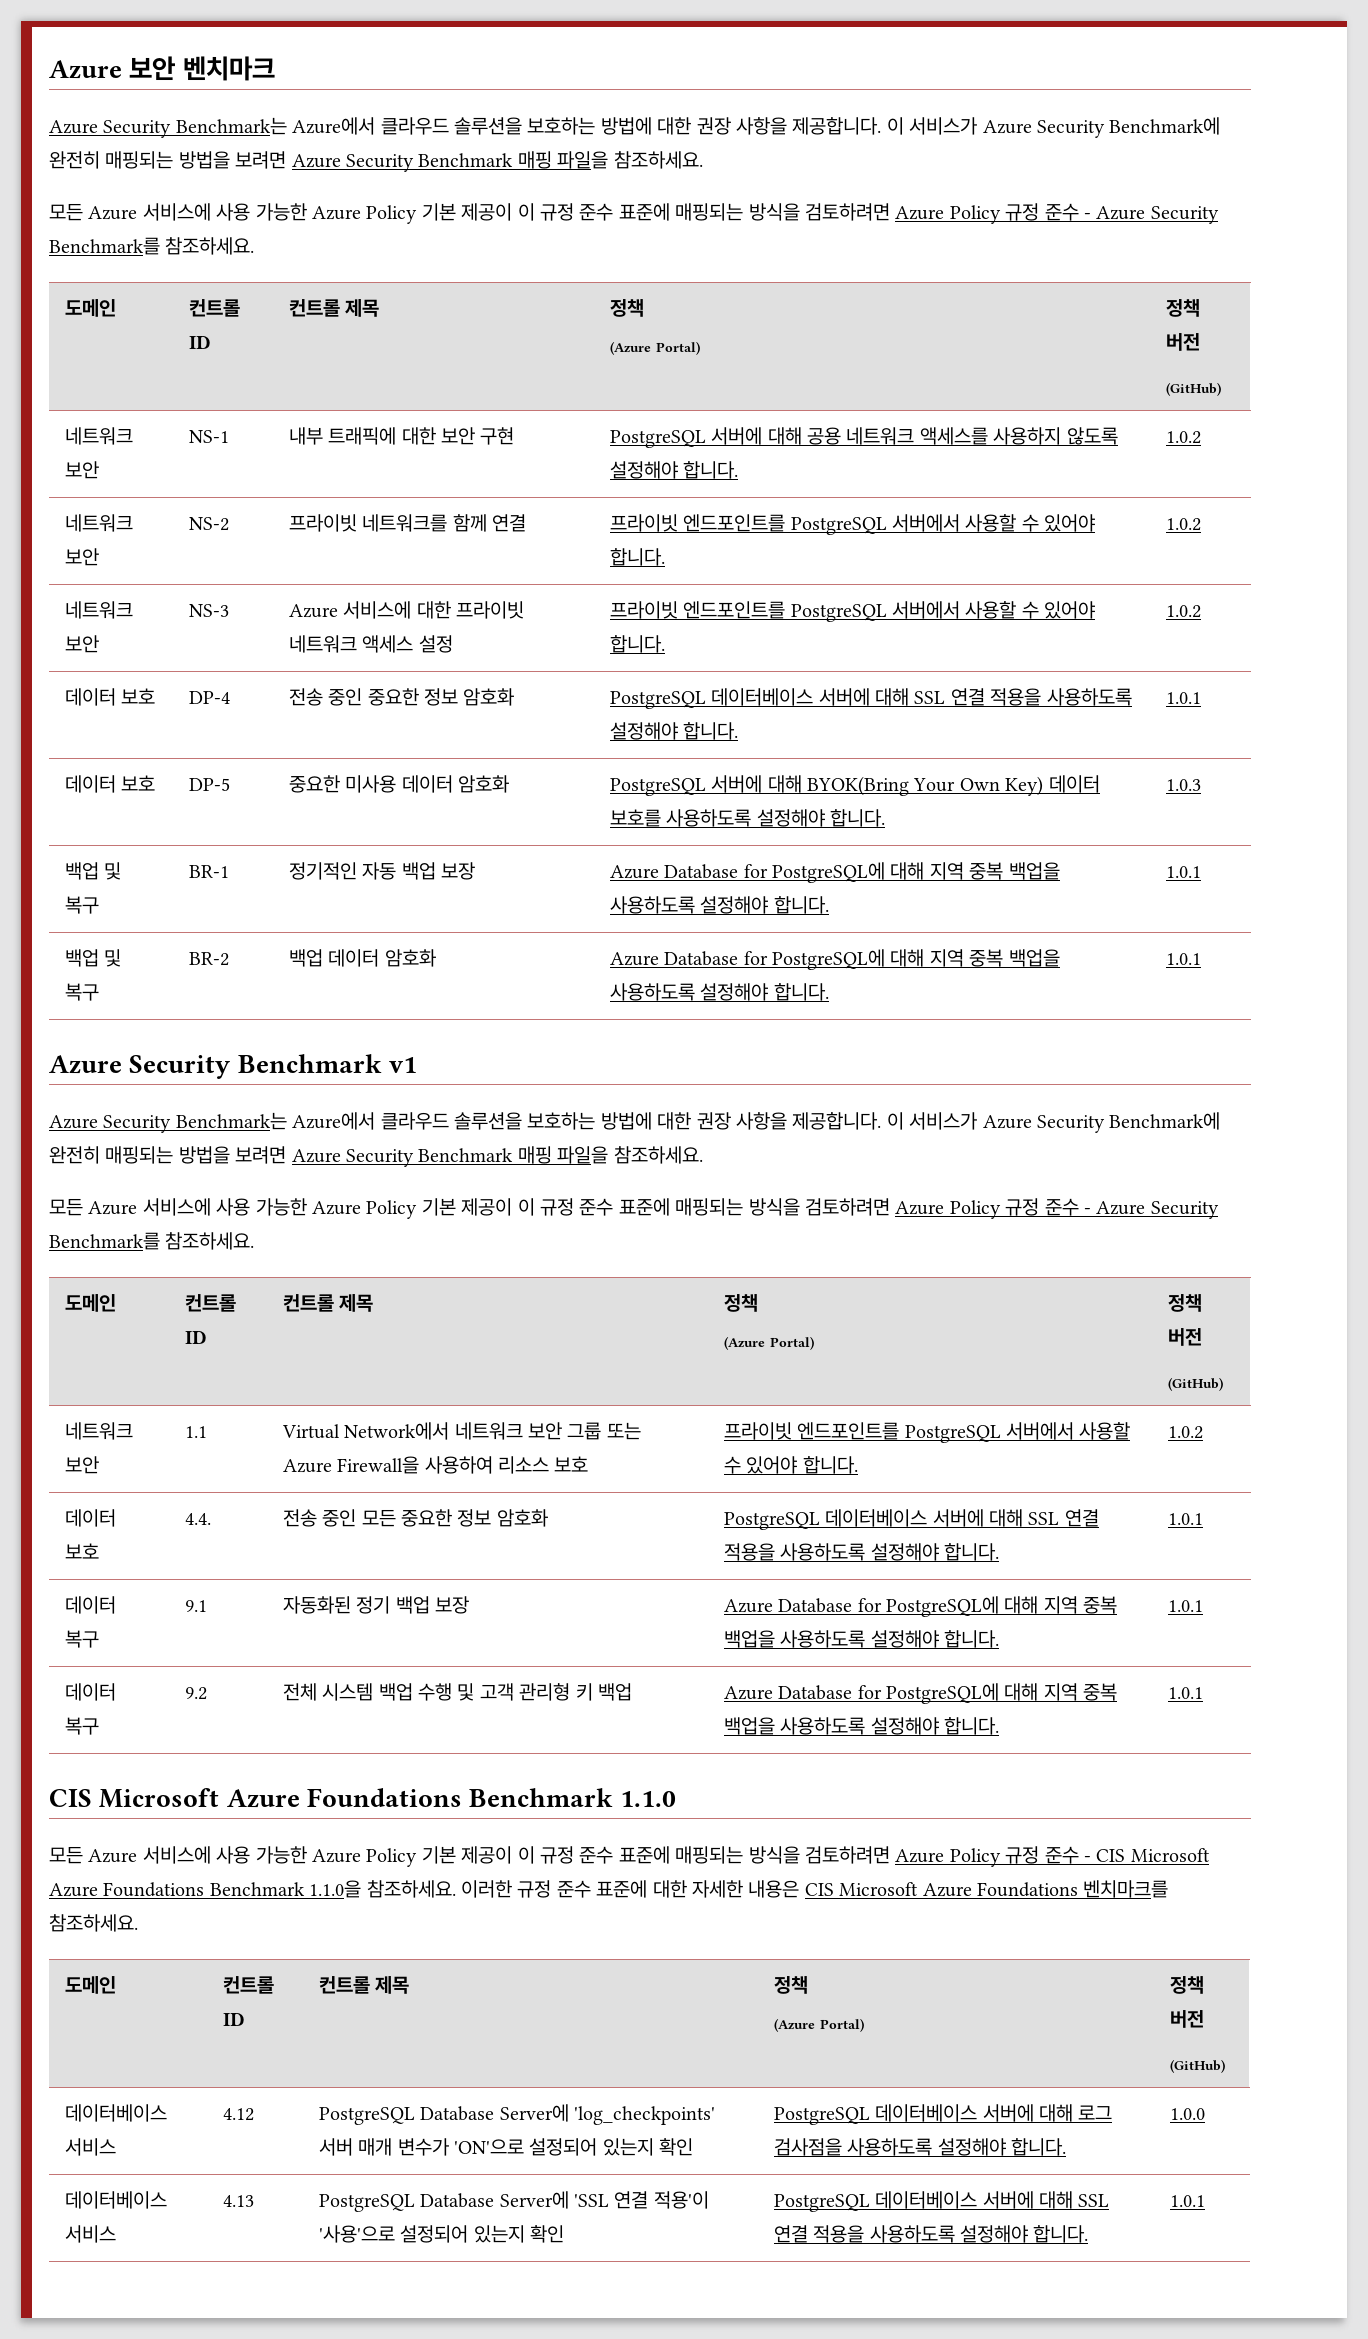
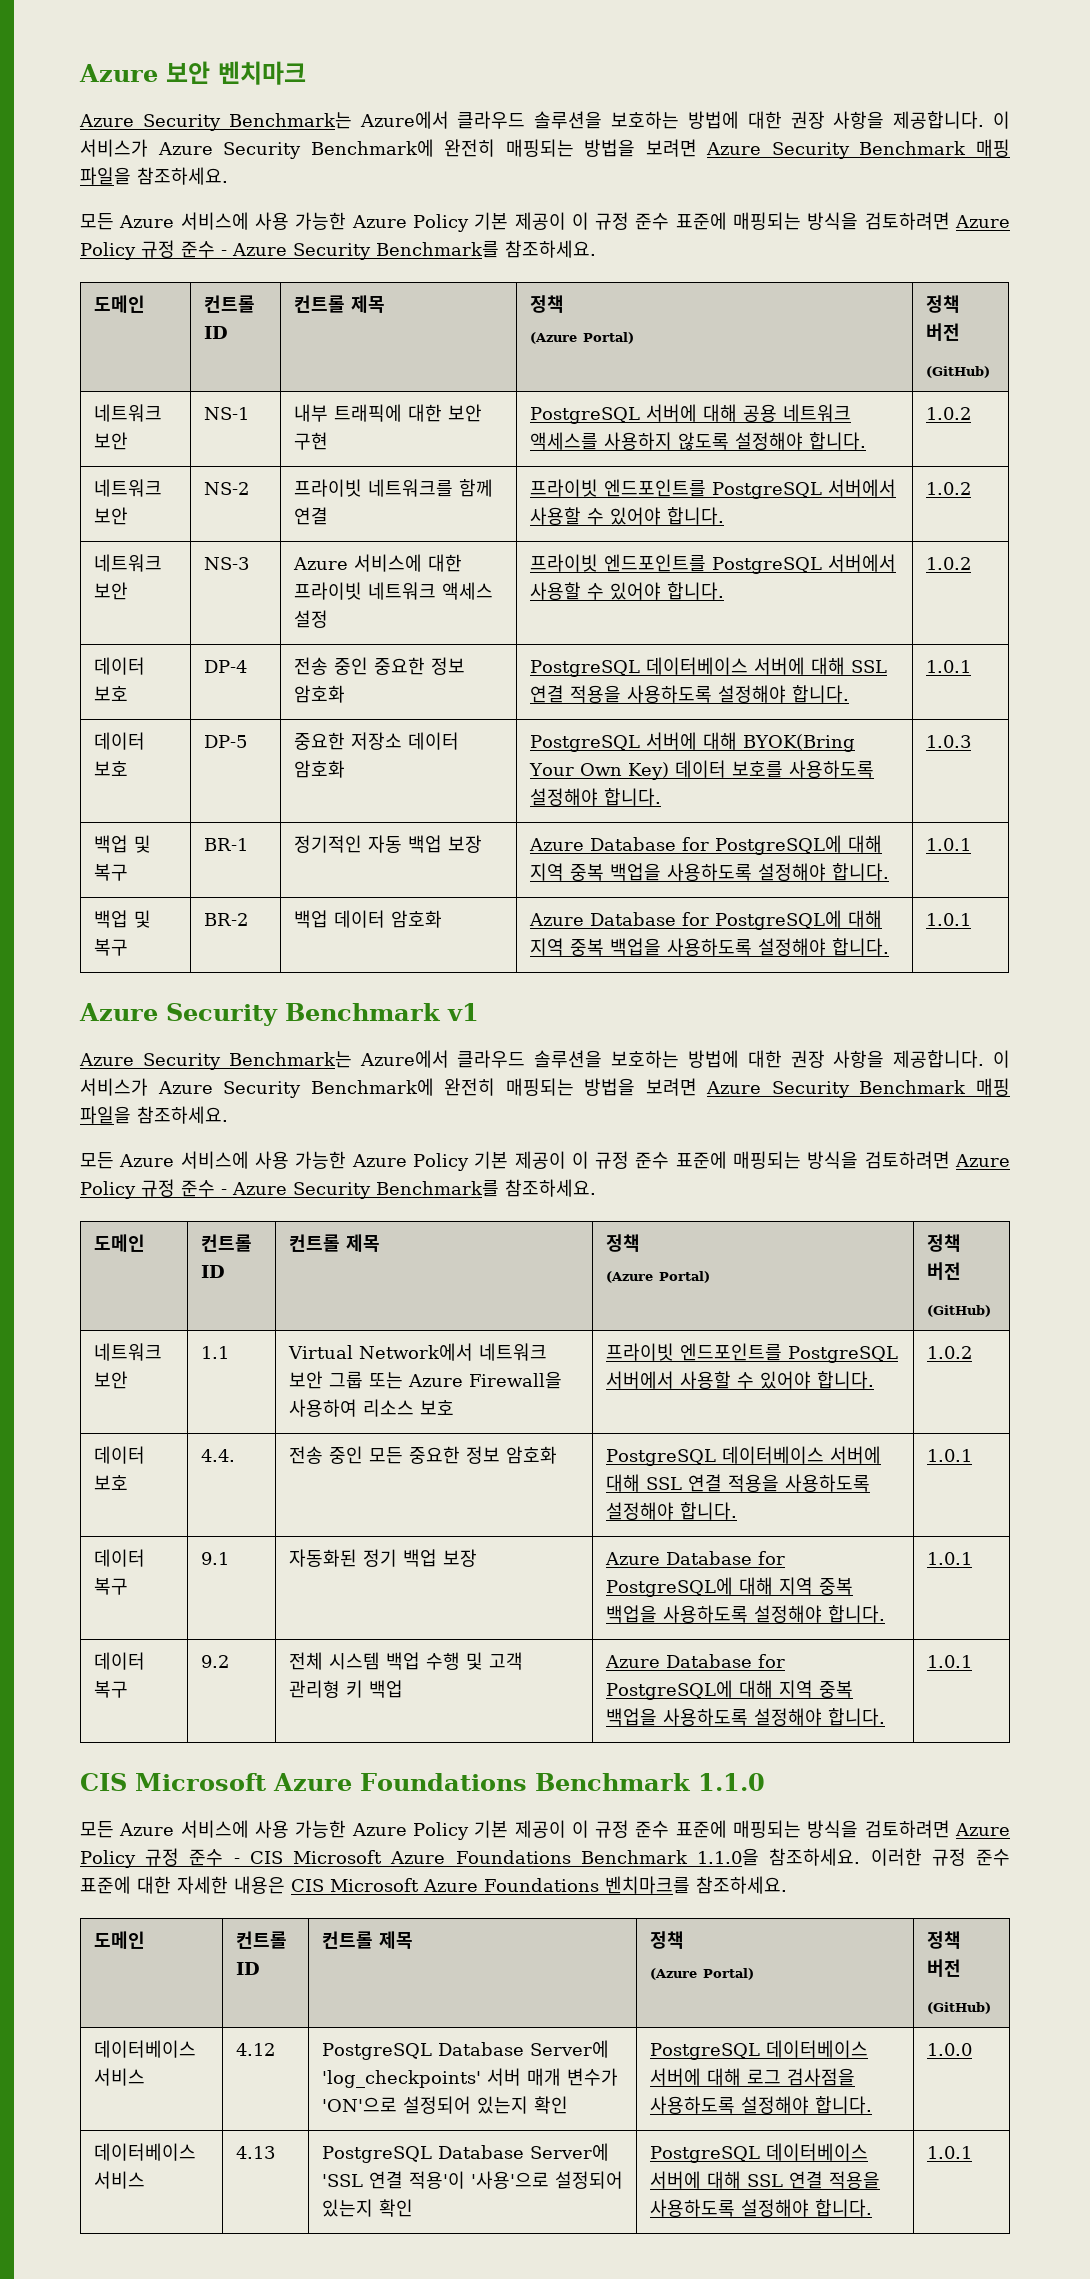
[345,775,397,793] 미사용 -> [350,732,402,750] 저장소

